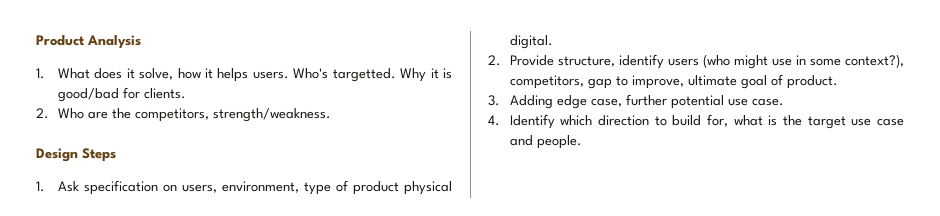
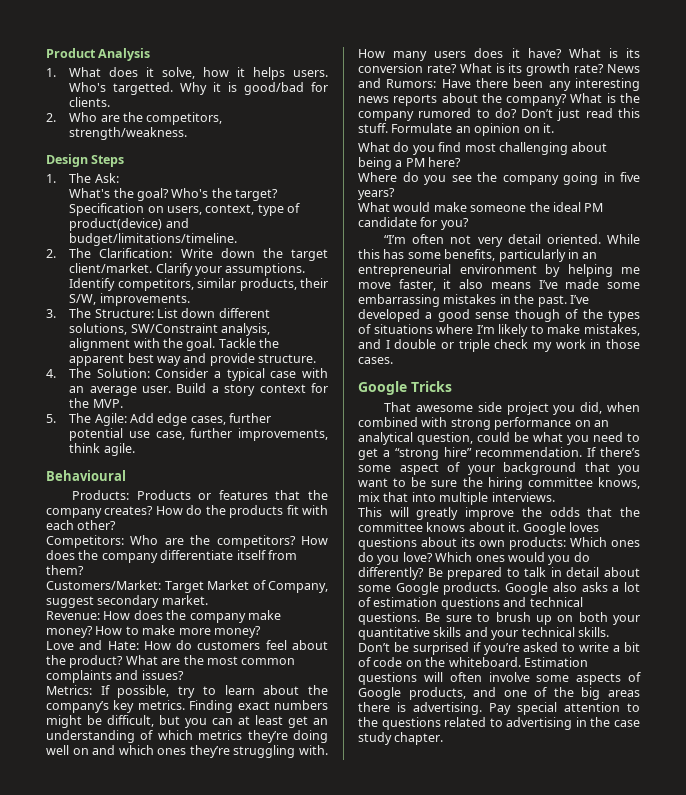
[57,180,158,195] Ask specification -> [69,173,119,183] [69,188,279,201] [69,203,145,216] The Ask: // What's the goal? Who's the target? Specification
[221,181,299,193] environment, -> [205,204,255,215] context,
[352,181,452,195] [509,35,553,49] [488,54,904,69] [509,74,838,89] [488,94,784,109] [488,114,905,129] [509,135,582,149] product physical digital. // 2. Provide structure, identify users (who might use in some context?), competitors, gap to improve, ultimate goal of product. // 3. Adding edge case, further potential use case. // 4. Identify which direction to build for, what is the target use case and people. -> [69,218,189,231] [69,233,238,246] [46,248,328,261] [69,263,306,276] [69,278,328,291] [69,293,190,306] [46,308,270,318] [69,323,270,336] [69,338,280,351] [69,353,317,366] [46,368,328,381] [69,383,328,396] [69,398,123,408] [46,413,272,426] [69,428,328,441] [69,443,135,456] [46,470,126,481] [72,490,328,500] [46,505,328,518] [46,520,117,530] [46,535,328,548] [46,550,297,563] [46,565,84,575] [46,580,328,593] [46,595,208,608] [46,610,281,623] [46,625,261,638] [46,640,328,650] [46,655,296,668] [46,670,184,683] [46,685,328,698] [46,700,328,713] [46,715,328,728] [46,730,328,743] [46,745,328,758] [358,48,640,61] [358,63,640,76] [358,78,640,91] [358,93,640,106] [358,108,640,121] [358,123,554,136] [358,142,608,155] [358,157,462,170] [358,172,640,185] [358,188,395,200] [358,202,604,212] [358,217,469,230] [384,234,640,247] [358,249,598,262] [358,264,640,277] [358,279,640,291] [358,294,589,307] [358,309,640,322] [358,324,640,337] [358,339,640,352] [358,357,393,364] [358,381,452,395] [384,402,640,415] [358,417,609,430] [358,432,640,445] [358,447,640,460] [358,462,640,475] [358,477,640,490] [358,492,555,505] [358,507,640,520] [358,522,599,535] [358,537,640,550] [358,552,590,565] [358,567,640,580] [358,582,640,595] [358,597,583,610] [358,612,640,625] [358,627,609,640] [358,642,640,655] [358,657,588,667] [358,672,641,685] [358,687,640,700] [358,702,640,715] [358,717,640,730] [358,732,444,745] product(device) and budget/limitations/timeline. // 2. The Clarification: Write down the target client/market. Clarify your assumptions. Identify competitors, similar products, their S/W, improvements. // 3. The Structure: List down different solutions, SW/Constraint analysis, alignment with the goal. Tackle the apparent best way and provide structure. // 4. The Solution: Consider a typical case with an average user. Build a story context for the MVP. // 5. The Agile: Add edge cases, further potential use case, further improvements, think agile. // Behavioural // Products: Products or features that the company creates? How do the products fit with each other? // Competitors: Who are the competitors? How does the company differentiate itself from them? // Customers/Market: Target Market of Company, suggest secondary market. // Revenue: How does the company make money? How to make more money? // Love and Hate: How do customers feel about the product? What are the most common complaints and issues? // Metrics: If possible, try to learn about the company’s key metrics. Finding exact numbers might be difficult, but you can at least get an understanding of which metrics they’re doing well on and which ones they’re struggling with. How many users does it have? What is its conversion rate? What is its growth rate? News and Rumors: Have there been any interesting news reports about the company? What is the company rumored to do? Don’t just read this stuff. Formulate an opinion on it. // What do you find most challenging about being a PM here? // Where do you see the company going in five years? // What would make someone the ideal PM candidate for you? // “I’m often not very detail oriented. While this has some benefits, particularly in an entrepreneurial environment by helping me move faster, it also means I’ve made some embarrassing mistakes in the past. I’ve developed a good sense though of the types of situations where I’m likely to make mistakes, and I double or triple check my work in those cases. // Google Tricks // That awesome side project you did, when combined with strong performance on an analytical question, could be what you need to get a “strong hire” recommendation. If there’s some aspect of your background that you want to be sure the hiring committee knows, mix that into multiple interviews. // This will greatly improve the odds that the committee knows about it. Google loves questions about its own products: Which ones do you love? Which ones would you do differently? Be prepared to talk in detail about some Google products. Google also asks a lot of estimation questions and technical questions. Be sure to brush up on both your quantitative skills and your technical skills. Don’t be surprised if you’re asked to write a bit of code on the whiteboard. Estimation questions will often involve some aspects of Google products, and one of the big areas there is advertising. Pay special attention to the questions related to advertising in the case study chapter.

